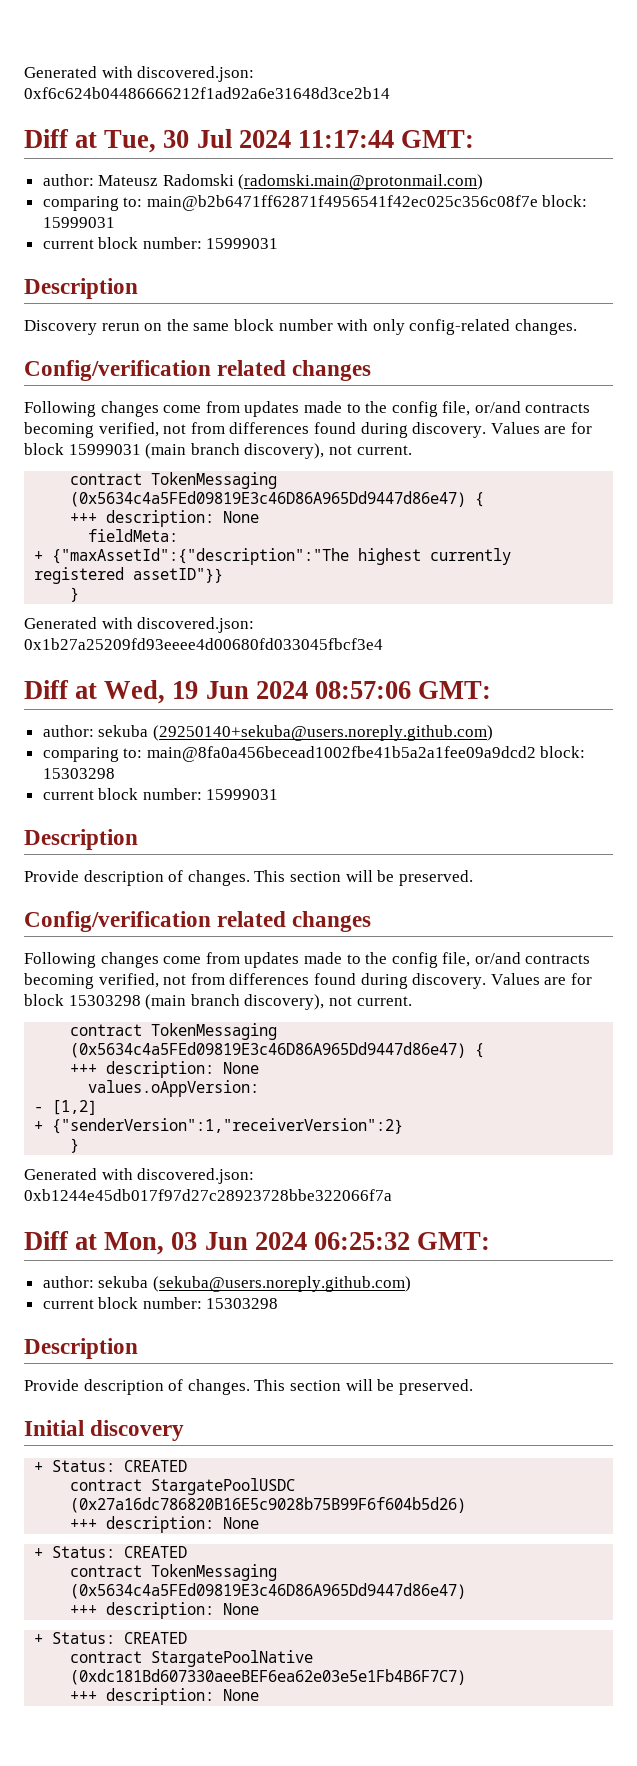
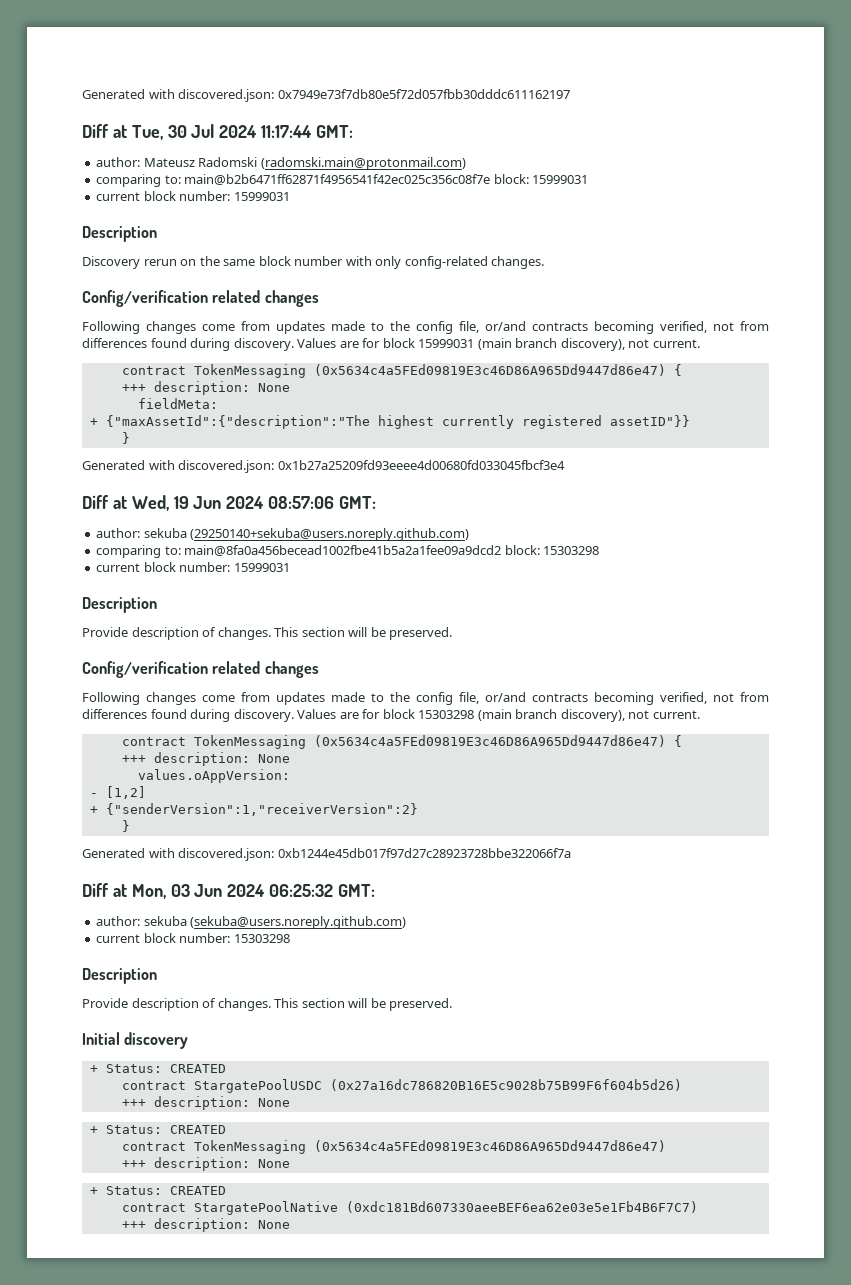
[24,66,255,82] [24,87,390,99] Generated with discovered.json: 0xf6c624b04486666212f1ad92a6e31648d3ce2b14 -> [82,89,570,102] Generated with discovered.json: 0x7949e73f7db80e5f72d057fbb30dddc611162197

